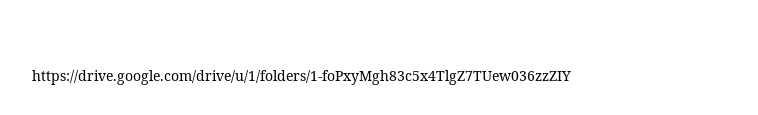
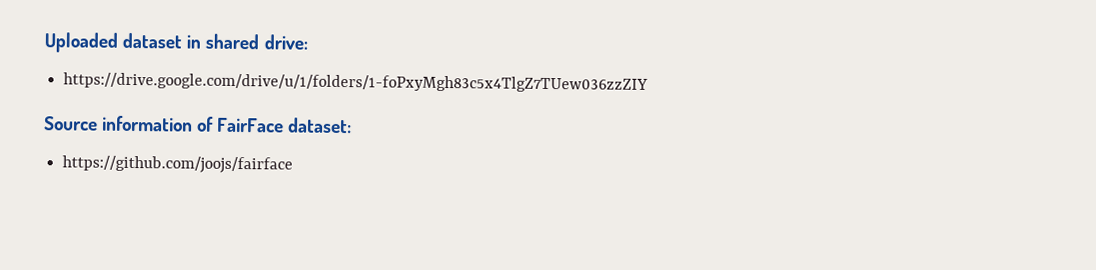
[32,70,571,85] https://drive.google.com/drive/u/1/folders/1-foPxyMgh83c5x4TlgZ7TUew036zzZIY -> [44,32,308,53] [63,72,649,93] [44,115,353,134] [62,155,294,174] Uploaded dataset in shared drive: // https://drive.google.com/drive/u/1/folders/1-foPxyMgh83c5x4TlgZ7TUew036zzZIY // Source information of FairFace dataset: // https://github.com/joojs/fairface

